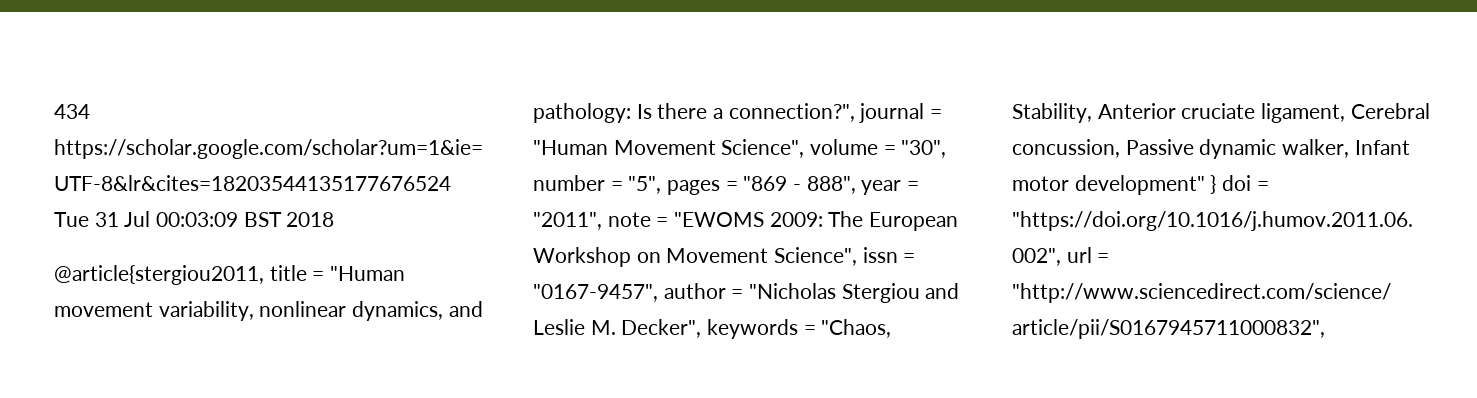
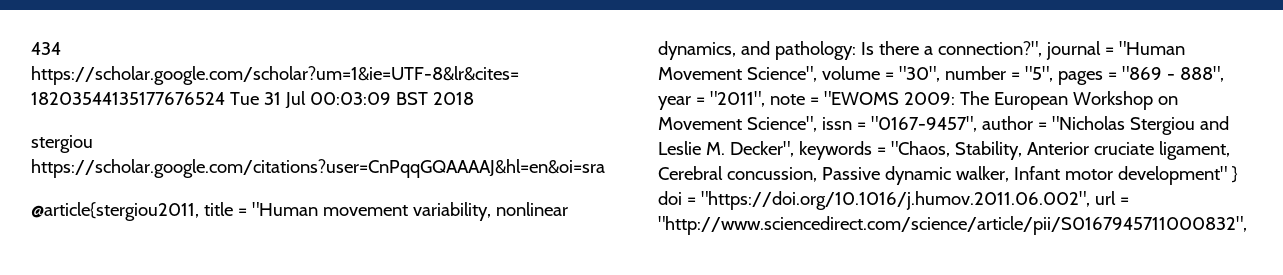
(335, 219) none -> [31,135,93,153] [31,159,605,178] // stergiou https://scholar.google.com/citations?user=CnPqqGQAAAAJ&hl=en&oi=sra

